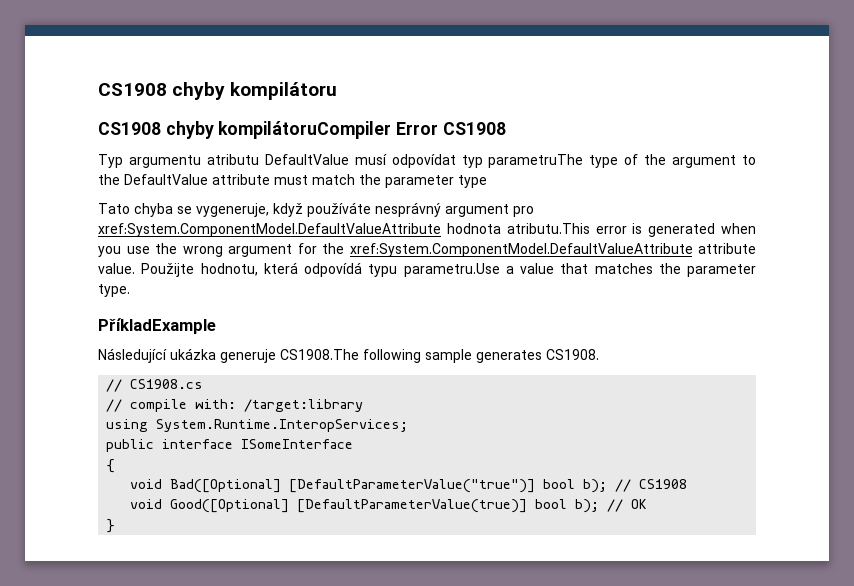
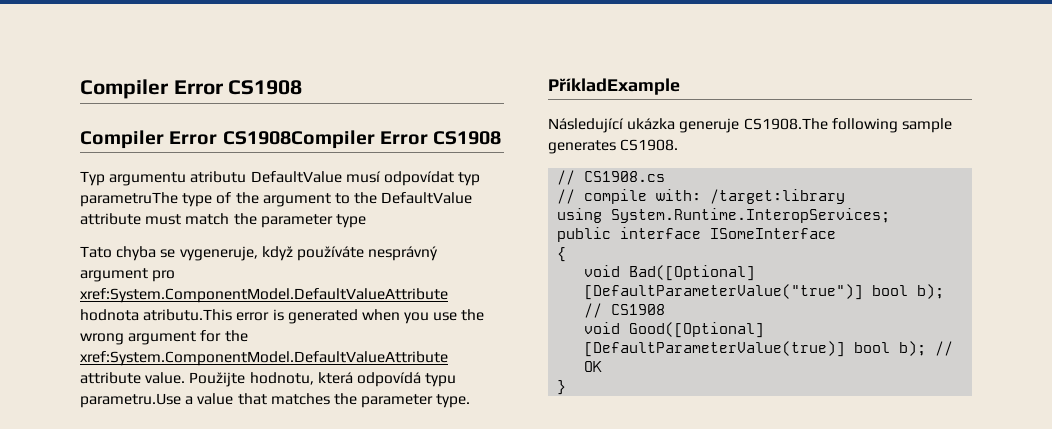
[98,82,338,100] [98,121,392,139] CS1908 chyby kompilátoru // CS1908 chyby kompilátoruCompiler -> [80,79,303,99] [80,130,375,149] Compiler Error CS1908 // Compiler Error CS1908Compiler

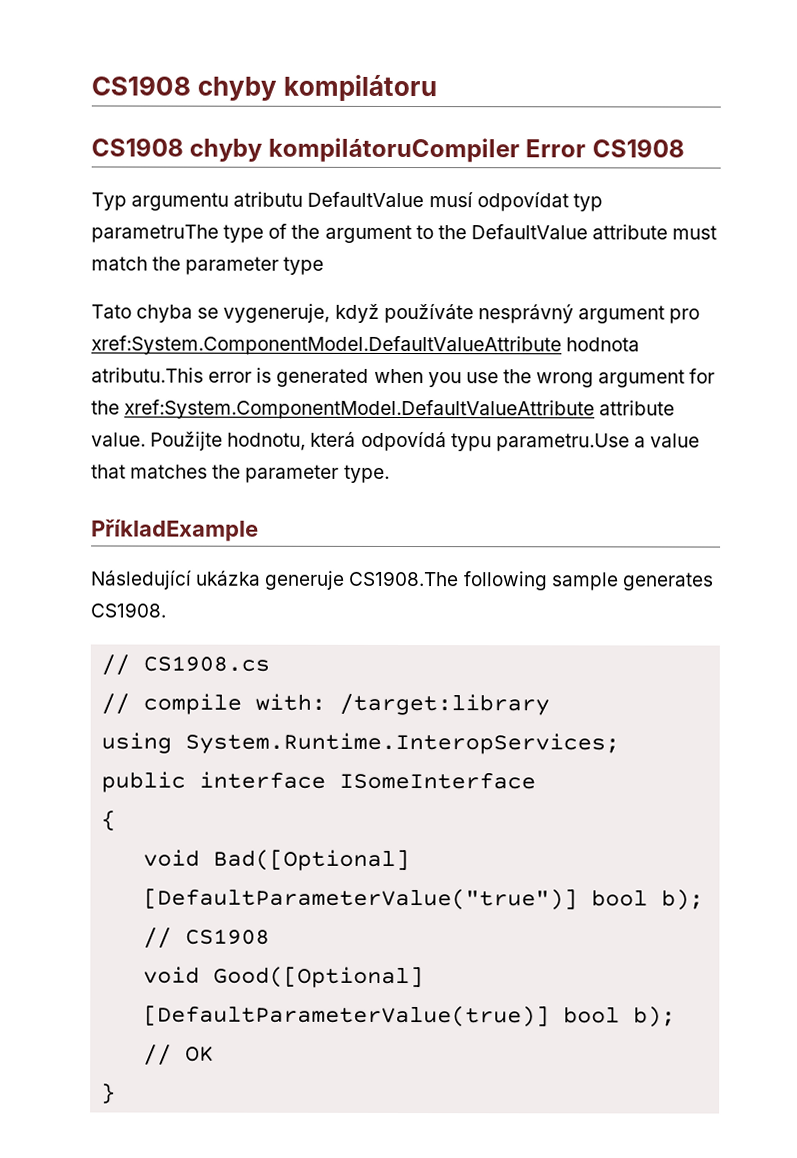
[80,79,303,99] [80,130,375,149] Compiler Error CS1908 // Compiler Error CS1908Compiler -> [91,74,438,103] [91,137,520,163] CS1908 chyby kompilátoru // CS1908 chyby kompilátoruCompiler

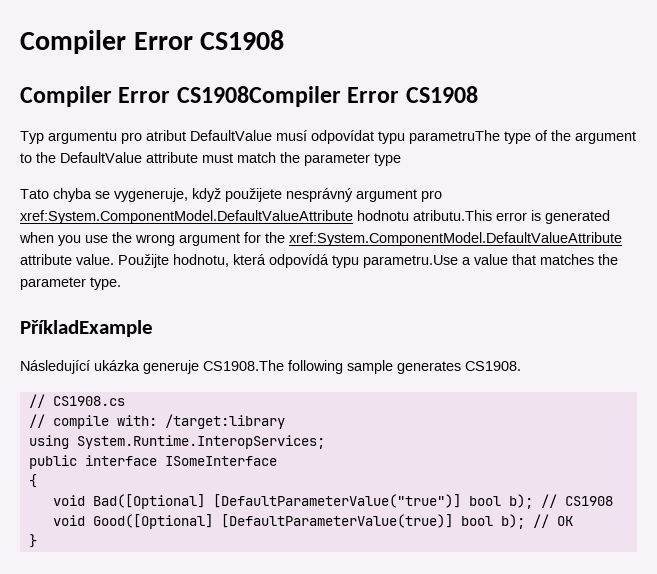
[91,74,438,103] [91,137,520,163] CS1908 chyby kompilátoru // CS1908 chyby kompilátoruCompiler -> [20,30,285,54] [20,86,341,107] Compiler Error CS1908 // Compiler Error CS1908Compiler
[233,191,304,207] atributu -> [121,130,186,144] pro atribut
[572,193,603,212] typ -> [378,131,405,144] typu
[383,302,474,324] používáte -> [225,188,282,202] použijete
[566,337,641,352] hodnota -> [357,210,409,221] hodnotu

